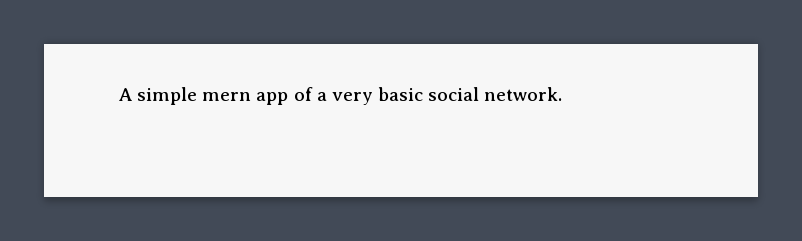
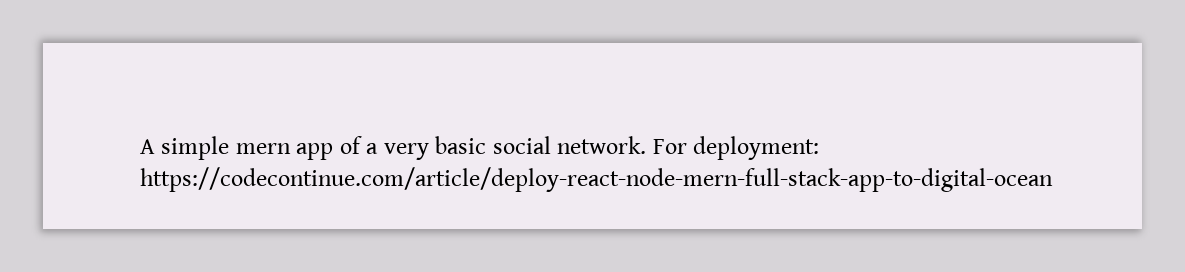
(563, 94) none -> [652,136,820,160] [140,167,1053,192] For deployment: https://codecontinue.com/article/deploy-react-node-mern-full-stack-app-to-digital-ocean

